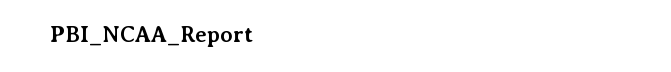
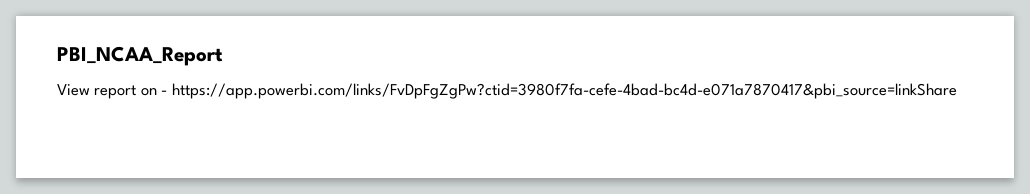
(253, 36) none -> [57,83,957,99] // View report on - https://app.powerbi.com/links/FvDpFgZgPw?ctid=3980f7fa-cefe-4bad-bc4d-e071a7870417&pbi_source=linkShare

